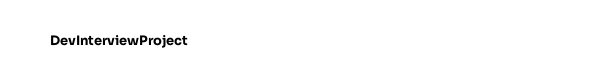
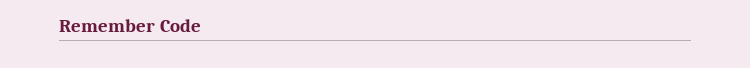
[50,34,188,48] DevInterviewProject -> [59,19,201,32] Remember Code

